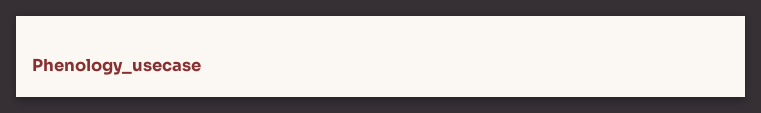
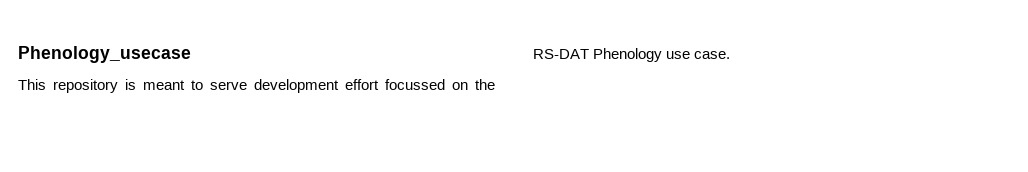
(201, 66) none -> [18,79,495,93] [533,48,731,62] // This repository is meant to serve development effort focussed on the RS-DAT Phenology use case.

